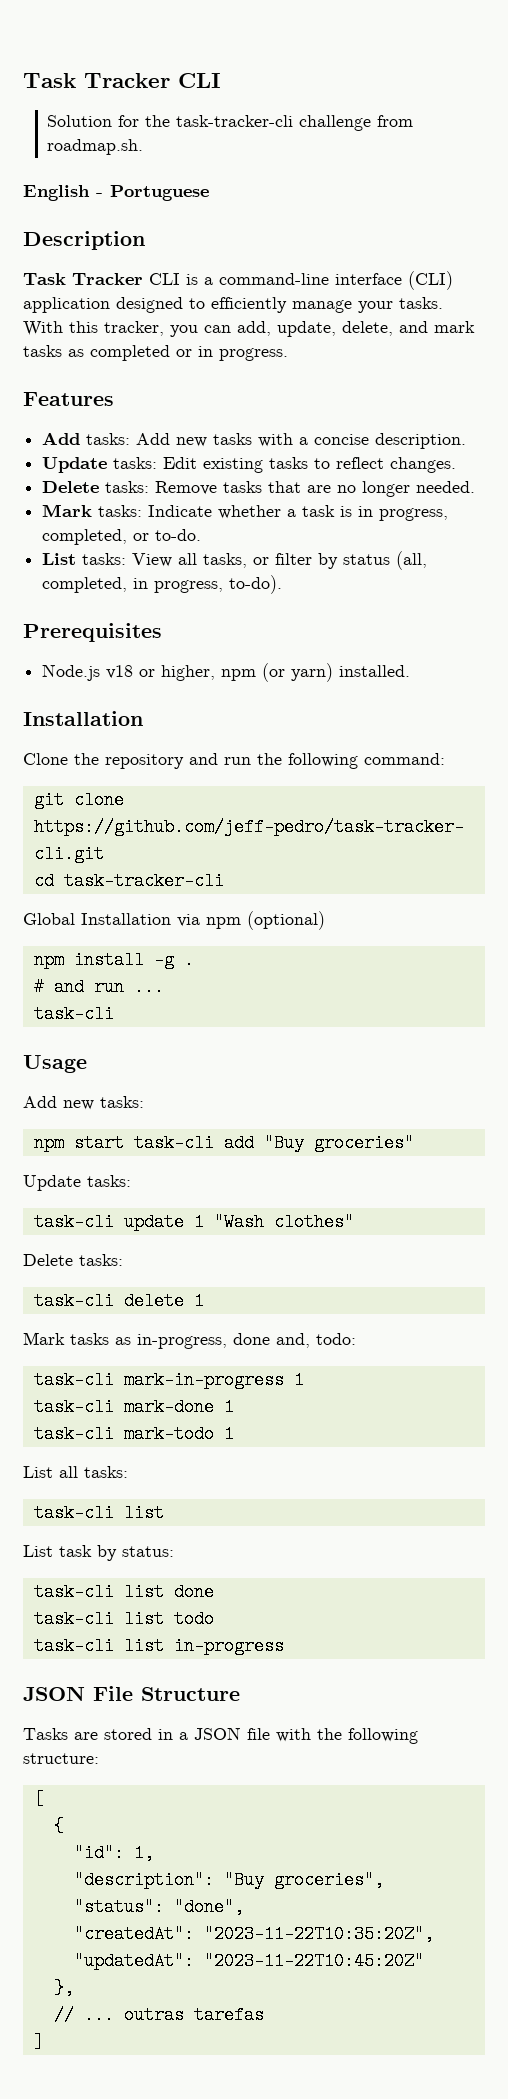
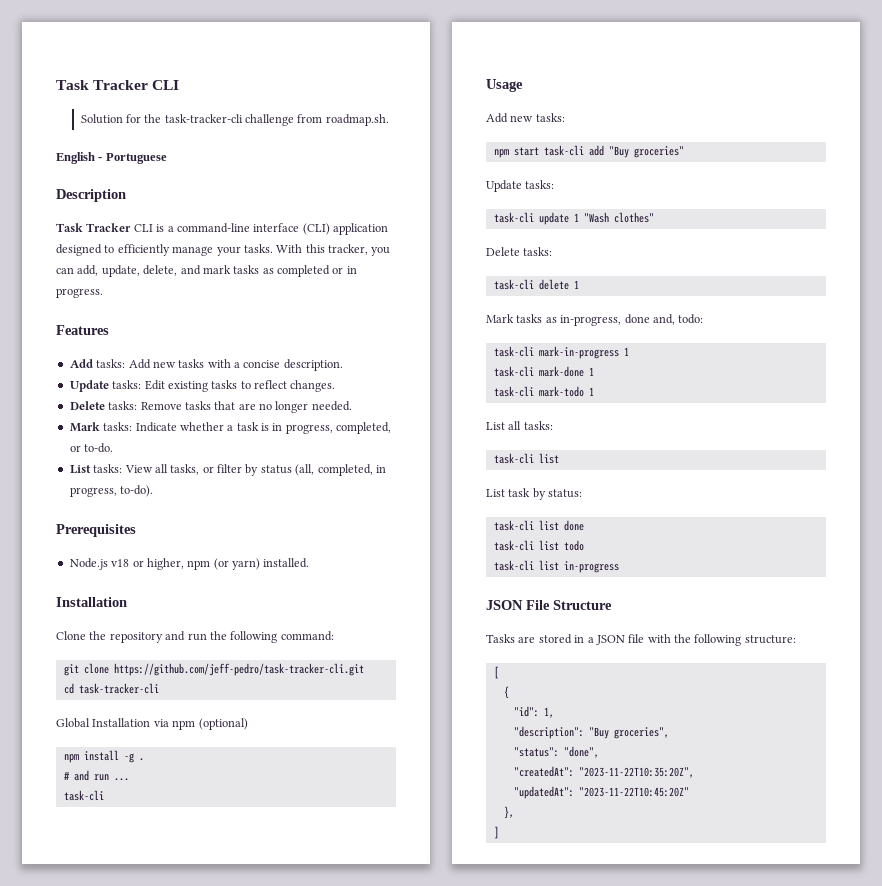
[53,2006,264,2024] // // ... outras tarefas -> (514, 812) none

